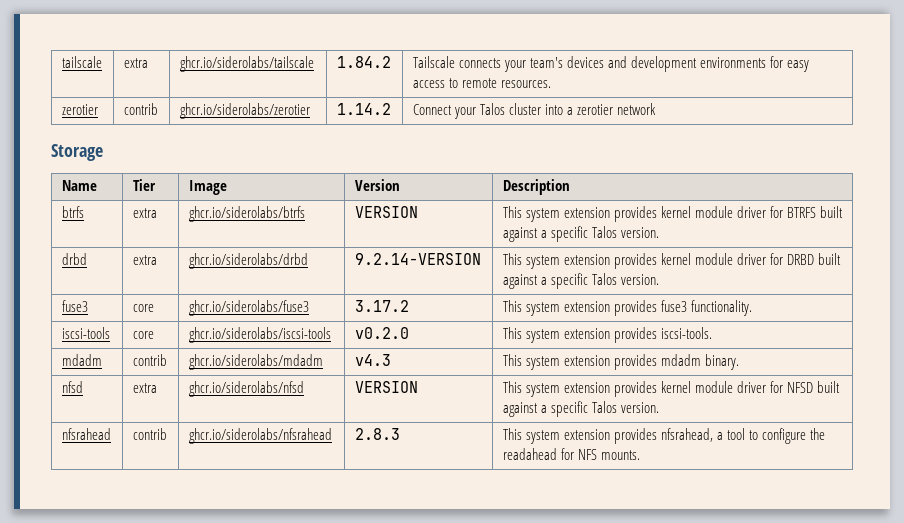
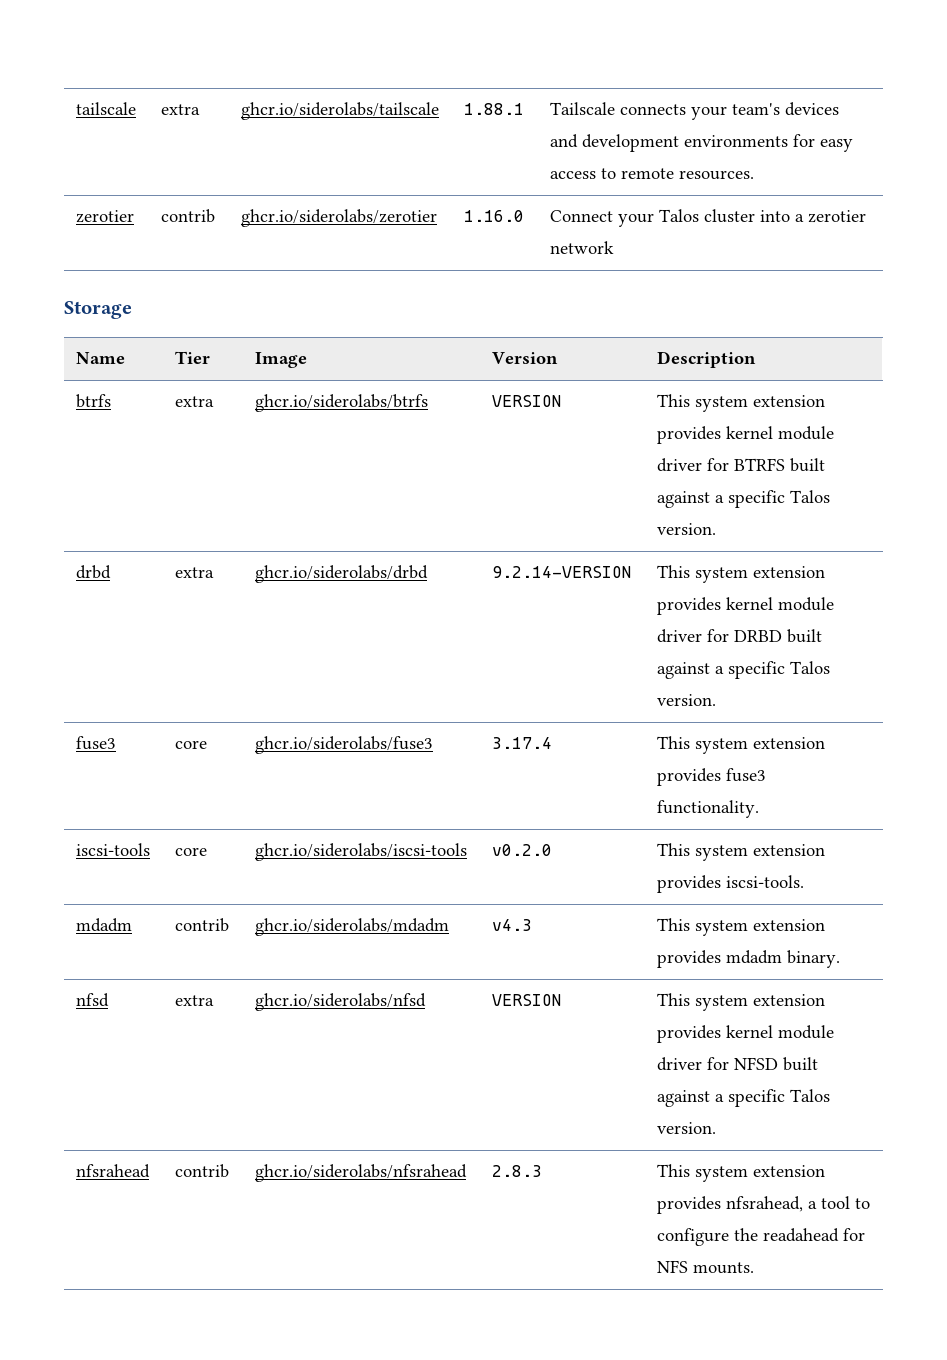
[336,56,391,68] 1.84.2 -> [464,103,525,115] 1.88.1
[336,103,391,115] 1.14.2 -> [464,210,525,222] 1.16.0
[354,300,409,312] 3.17.2 -> [492,737,553,749] 3.17.4

